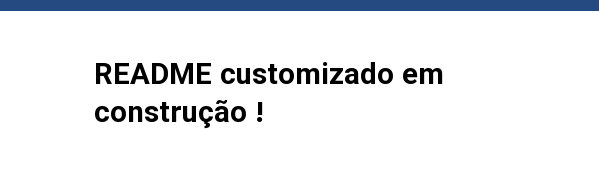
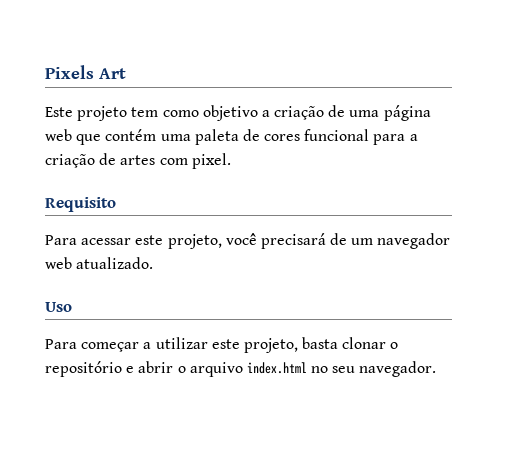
[94,62,444,84] [94,99,264,129] README customizado em construção ! -> [45,65,126,79] [45,105,431,121] [45,129,418,145] [45,153,231,169] [45,197,116,212] [45,233,451,249] [45,257,154,269] [45,302,72,312] [45,337,399,353] [45,361,437,377] Pixels Art // Este projeto tem como objetivo a criação de uma página web que contém uma paleta de cores funcional para a criação de artes com pixel. // Requisito // Para acessar este projeto, você precisará de um navegador web atualizado. // Uso // Para começar a utilizar este projeto, basta clonar o repositório e abrir o arquivo index.html no seu navegador.

